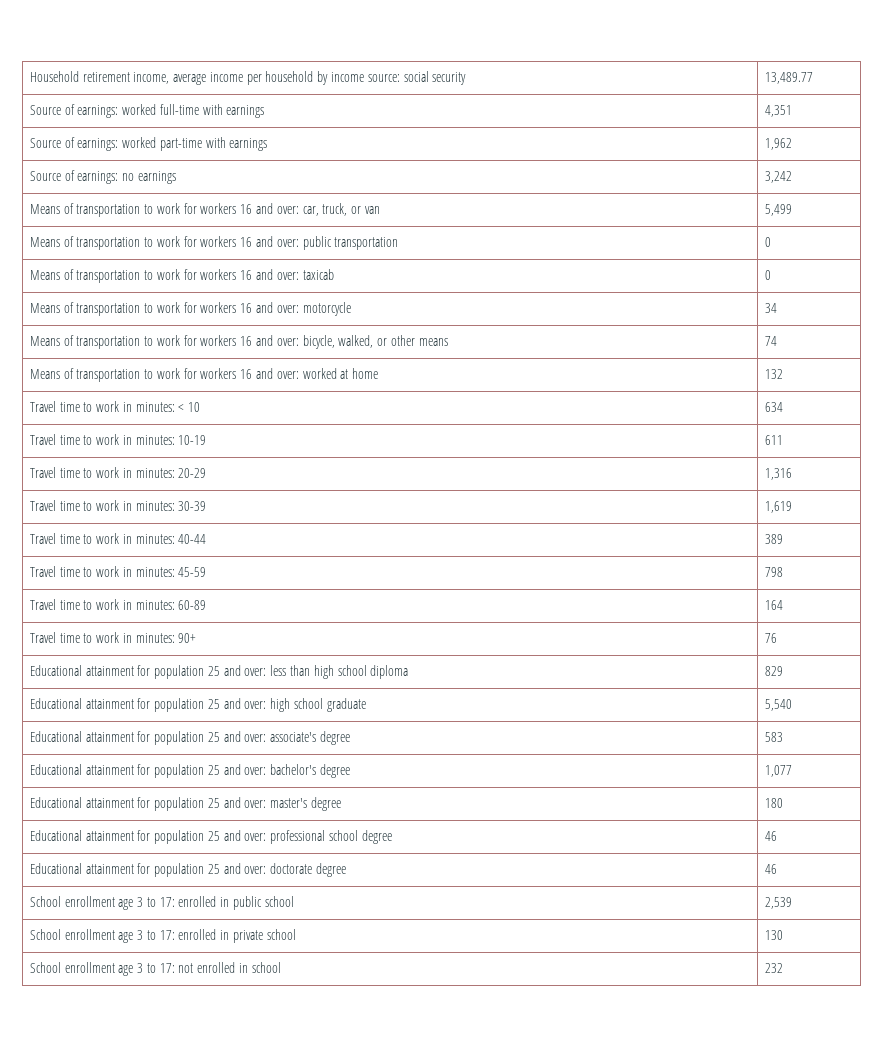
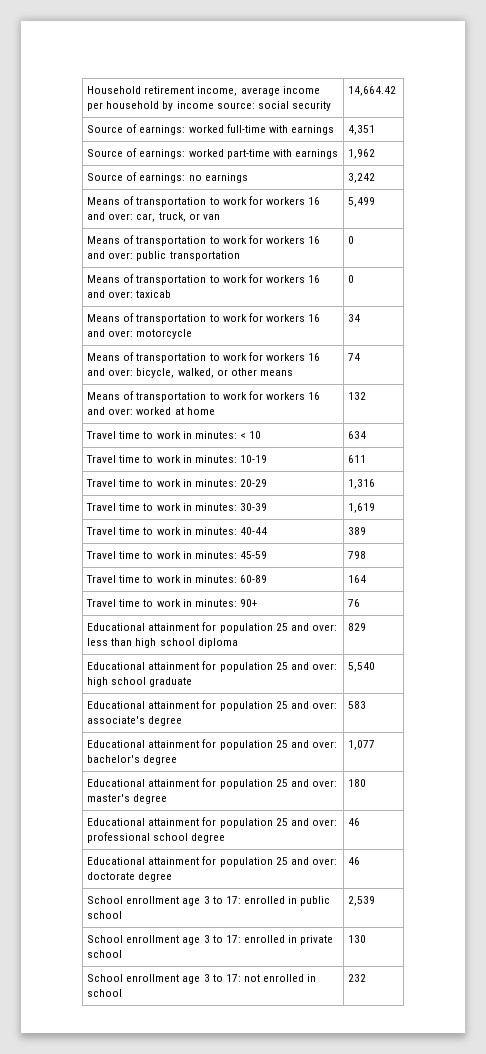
[764,72,813,84] 13,489.77 -> [348,86,397,96] 14,664.42

